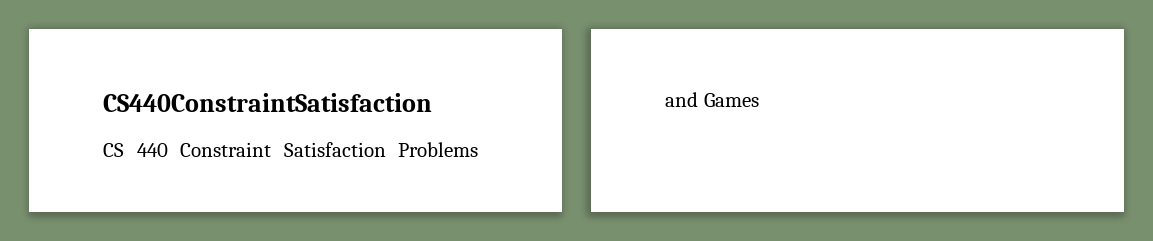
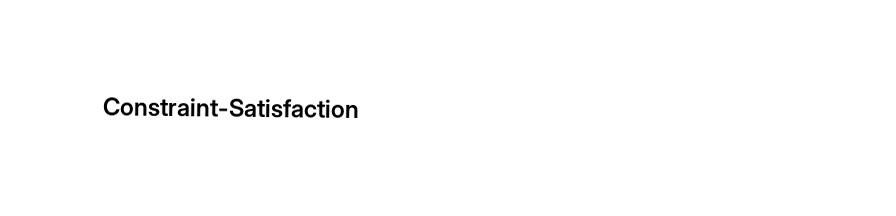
[103,93,432,112] [103,142,478,157] [665,92,759,107] CS440ConstraintSatisfaction // CS 440 Constraint Satisfaction Problems and Games -> [102,97,360,120] Constraint-Satisfaction

